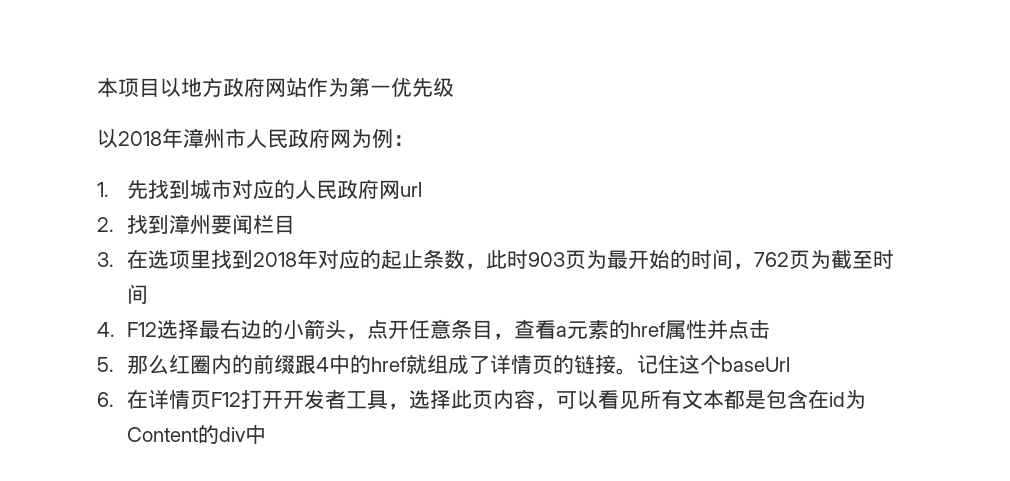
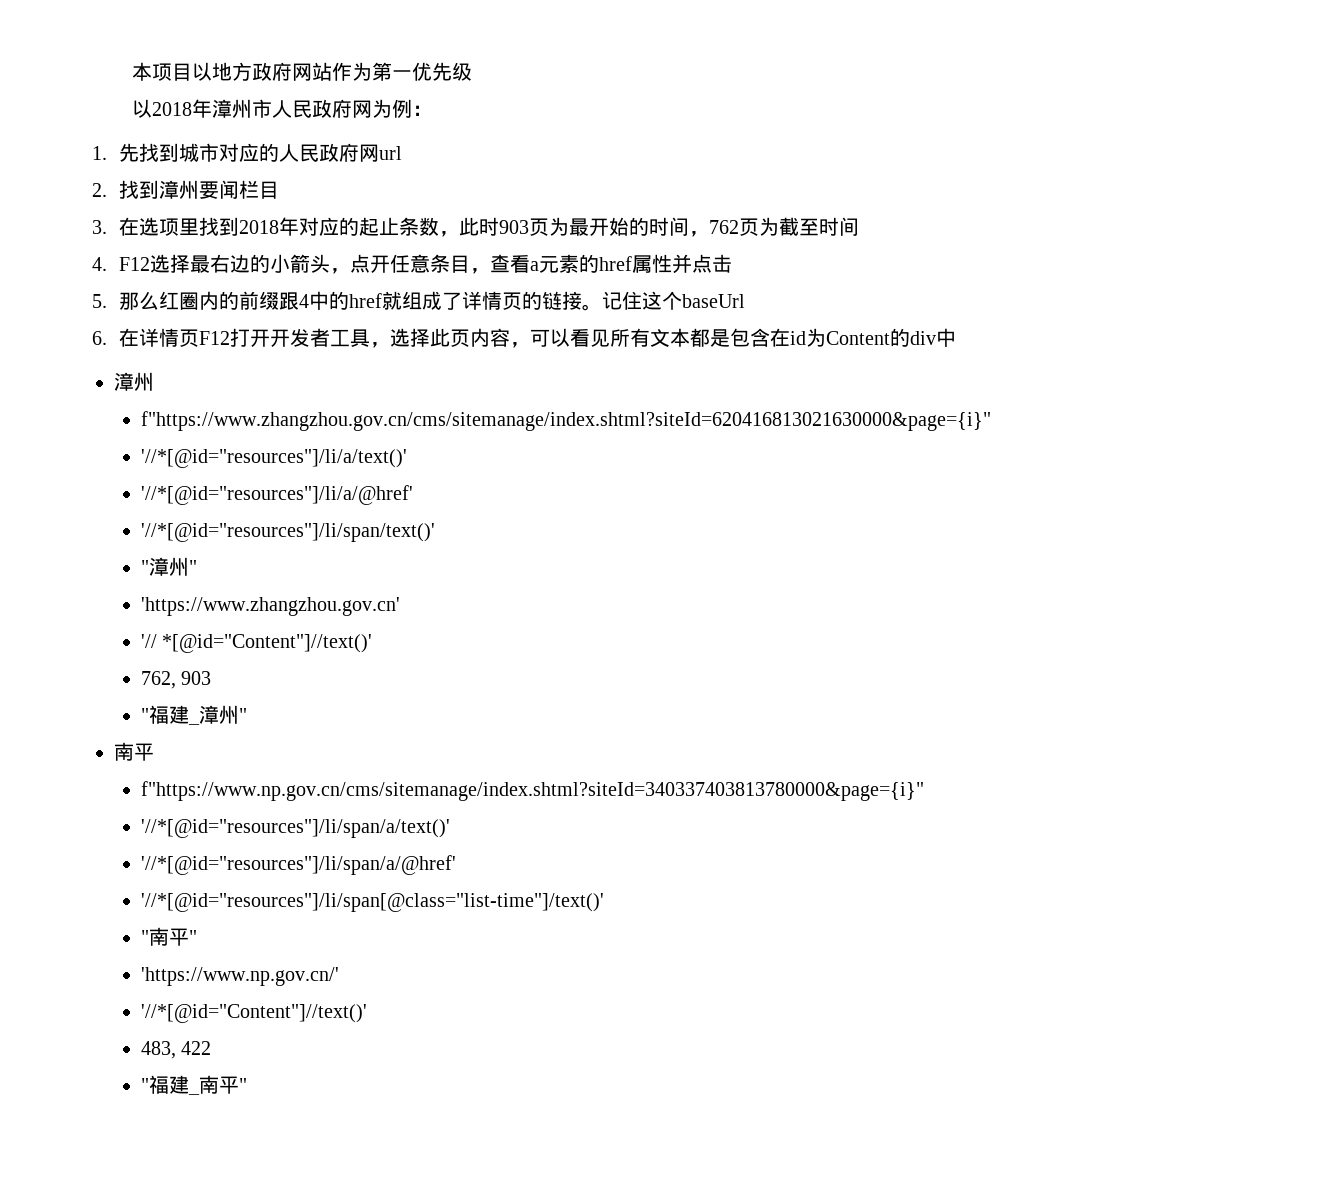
(267, 434) none -> [114,372,154,392] [141,411,992,431] [141,449,408,468] [141,485,414,505] [141,523,436,542] [141,557,198,577] [141,597,401,616] [141,634,373,653] [141,671,212,689] [141,705,248,725] [114,742,154,761] [141,781,925,801] [141,819,451,838] [141,855,457,875] [141,893,605,912] [141,927,198,946] [141,967,340,986] [141,1004,368,1023] [141,1041,212,1059] [141,1075,248,1095] // 漳州 // f"https://www.zhangzhou.gov.cn/cms/sitemanage/index.shtml?siteId=620416813021630000&page={i}" // '//*[@id="resources"]/li/a/text()' // '//*[@id="resources"]/li/a/@href' // '//*[@id="resources"]/li/span/text()' // "漳州" // 'https://www.zhangzhou.gov.cn' // '// *[@id="Content"]//text()' // 762, 903 // "福建_漳州" // 南平 // f"https://www.np.gov.cn/cms/sitemanage/index.shtml?siteId=340337403813780000&page={i}" // '//*[@id="resources"]/li/span/a/text()' // '//*[@id="resources"]/li/span/a/@href' // '//*[@id="resources"]/li/span[@class="list-time"]/text()' // "南平" // 'https://www.np.gov.cn/' // '//*[@id="Content"]//text()' // 483, 422 // "福建_南平"

